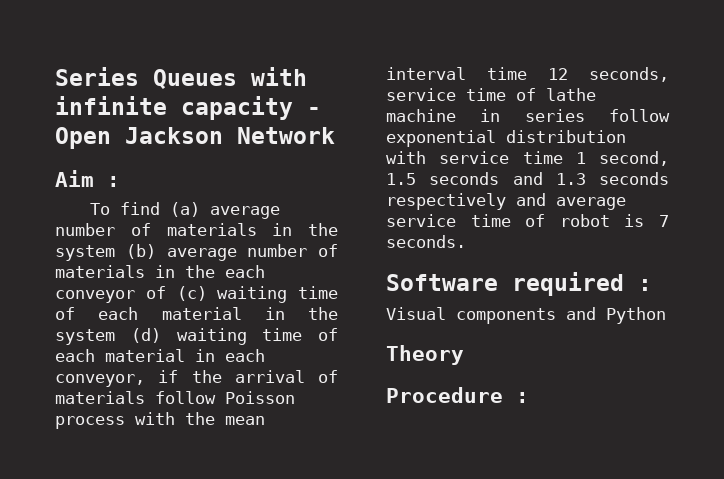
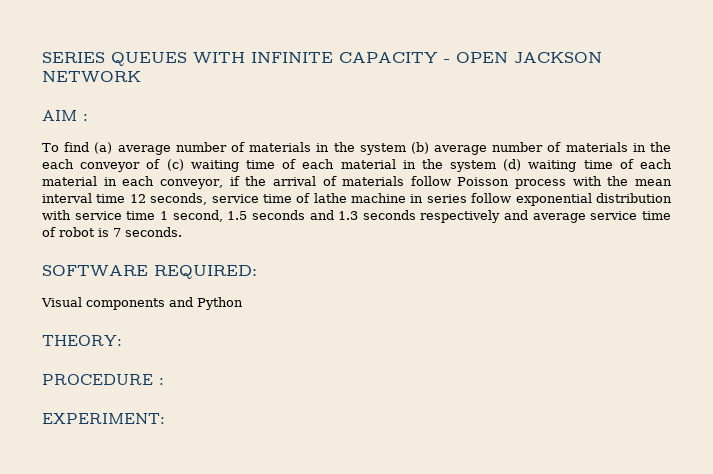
[55,67,307,89] [55,96,321,120] [55,127,335,149] [55,170,94,187] Series Queues with infinite capacity - Open Jackson Network // Aim -> [42,52,602,66] [42,71,141,82] [42,110,77,121] SERIES QUEUES WITH INFINITE CAPACITY - OPEN JACKSON NETWORK // AIM
[386,272,652,296] Software required : -> [42,265,257,279] SOFTWARE REQUIRED:
[386,345,464,365] [386,387,529,403] Theory // Procedure : -> [42,335,122,346] [42,374,164,385] [42,413,165,424] THEORY: // PROCEDURE : // EXPERIMENT:

